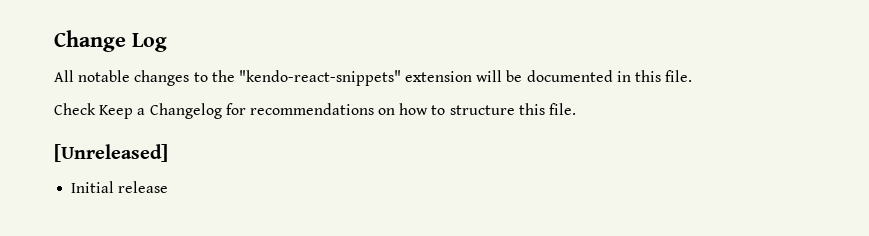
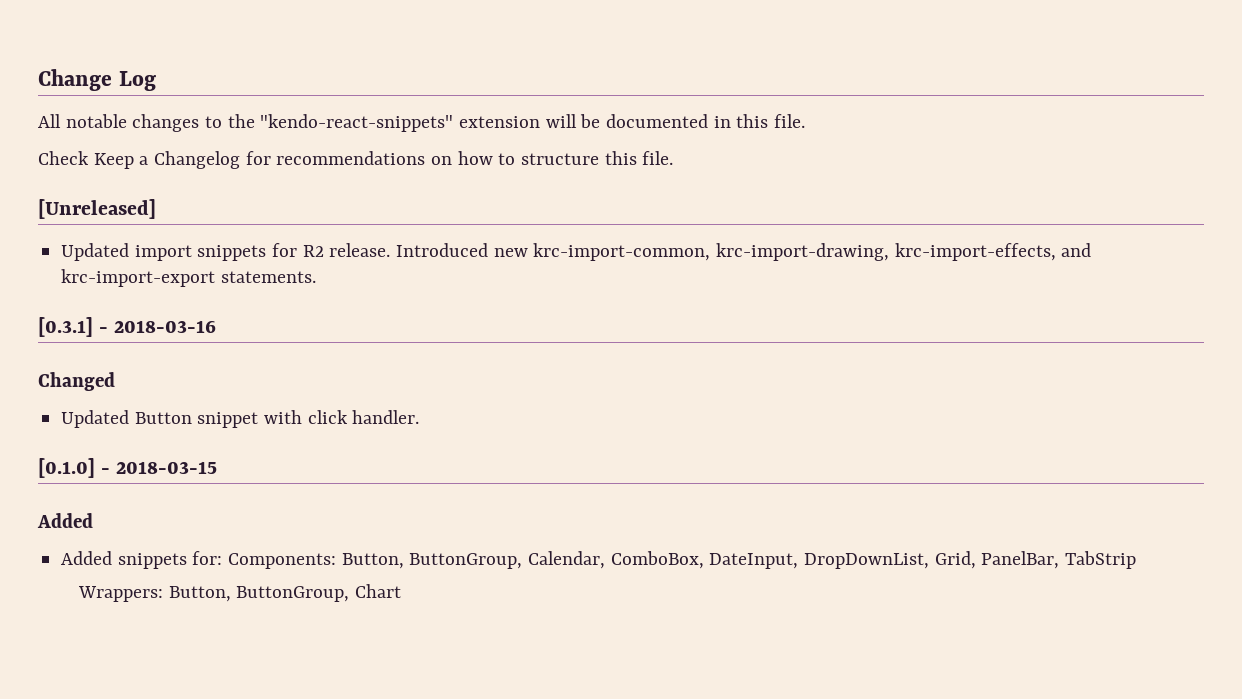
[71,181,169,193] Initial release -> [61,243,1092,261] [61,269,316,287] [38,317,217,337] [38,372,115,391] [61,410,420,428] [38,458,218,478] [37,513,93,528] [61,551,1137,569] [77,584,401,602] Updated import snippets for R2 release. Introduced new krc-import-common, krc-import-drawing, krc-import-effects, and krc-import-export statements. // [0.3.1] - 2018-03-16 // Changed // Updated Button snippet with click handler. // [0.1.0] - 2018-03-15 // Added // Added snippets for: Components: Button, ButtonGroup, Calendar, ComboBox, DateInput, DropDownList, Grid, PanelBar, TabStrip // Wrappers: Button, ButtonGroup, Chart

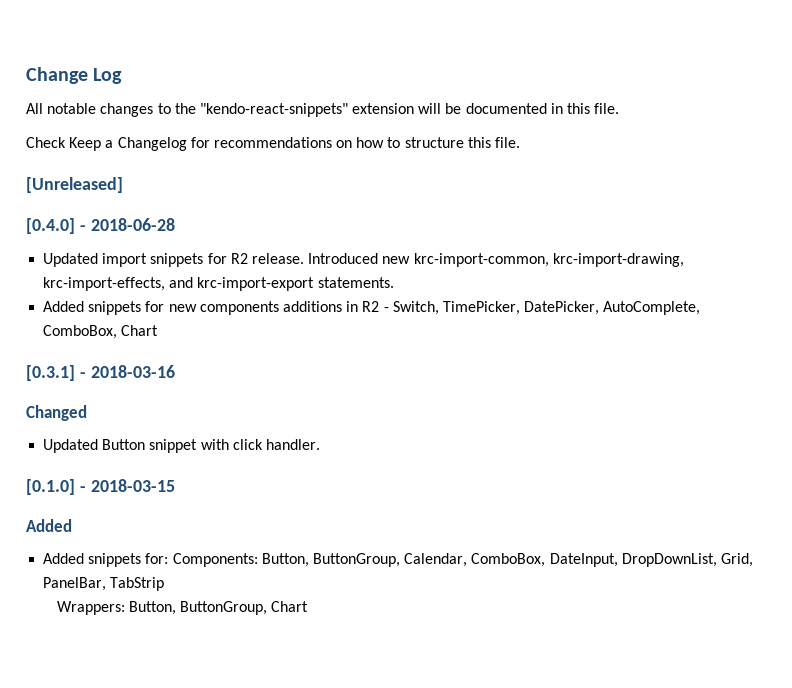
(156, 209) none -> [26,218,175,234] // [0.4.0] - 2018-06-28
(316, 277) none -> [43,301,701,315] [43,325,159,339] // Added snippets for new components additions in R2 - Switch, TimePicker, DatePicker, AutoComplete, ComboBox, Chart

